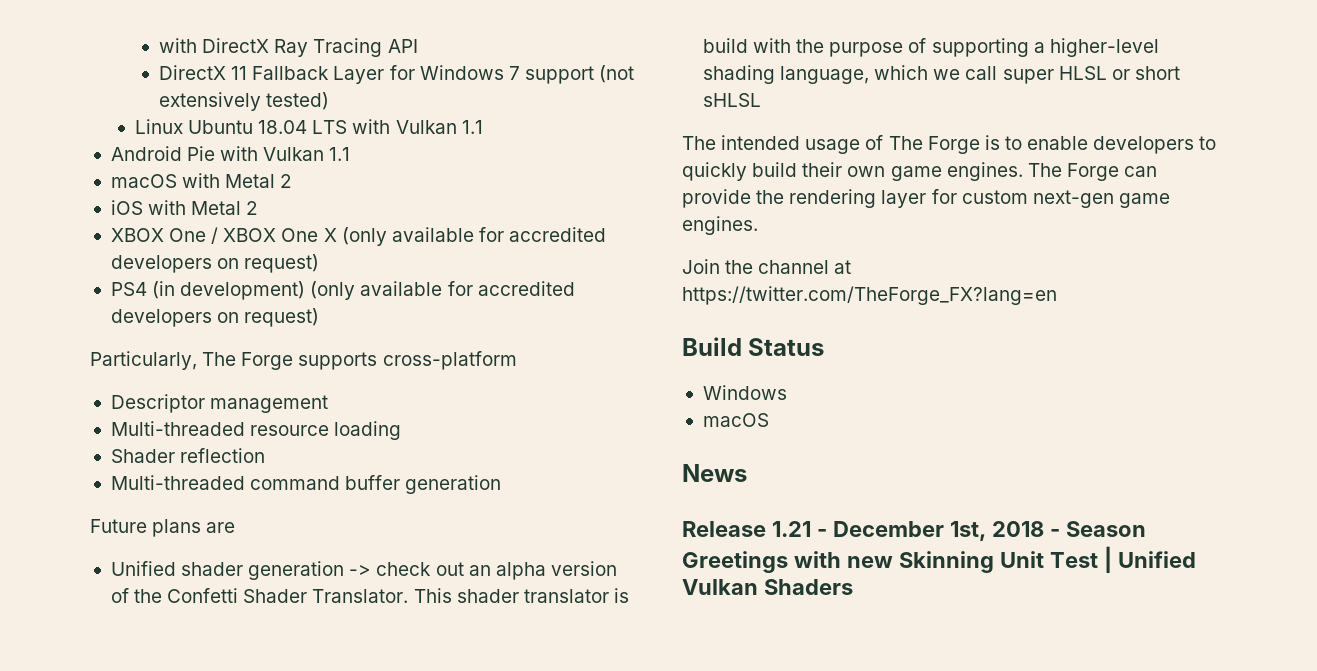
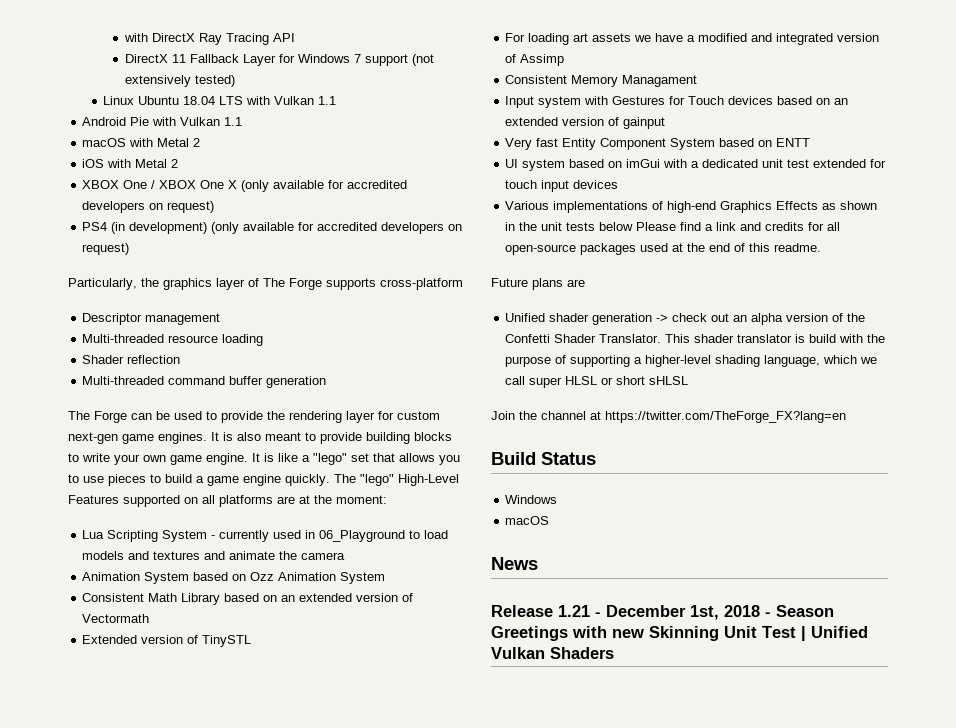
(197, 360) none -> [141,278,259,290] the graphics layer of
(502, 484) none -> [68,411,440,423] [68,432,452,444] [68,453,460,465] [68,474,459,486] [68,495,387,507] [82,530,449,542] [82,551,346,560] [82,572,386,584] [82,593,414,605] [82,614,150,623] [82,635,252,647] [505,33,880,45] [505,54,565,66] [505,75,698,87] [505,96,849,108] [505,117,666,129] [505,138,811,150] [505,159,887,171] [505,180,619,192] [505,201,878,213] [505,222,841,231] [505,243,822,255] // The Forge can be used to provide the rendering layer for custom next-gen game engines. It is also meant to provide building blocks to write your own game engine. It is like a "lego" set that allows you to use pieces to build a game engine quickly. The "lego" High-Level Features supported on all platforms are at the moment: // Lua Scripting System - currently used in 06_Playground to load models and textures and animate the camera // Animation System based on Ozz Animation System // Consistent Math Library based on an extended version of Vectormath // Extended version of TinySTL // For loading art assets we have a modified and integrated version of Assimp // Consistent Memory Managament // Input system with Gestures for Touch devices based on an extended version of gainput // Very fast Entity Component System based on ENTT // UI system based on imGui with a dedicated unit test extended for touch input devices // Various implementations of high-end Graphics Effects as shown in the unit tests below Please find a link and credits for all open-source packages used at the end of this readme.
[682,135,1217,154] [682,162,1158,181] [682,189,1170,208] [682,216,758,235] // The intended usage of The Forge is to enable developers to quickly build their own game engines. The Forge can provide the rendering layer for custom next-gen game engines. -> (689, 380) none

